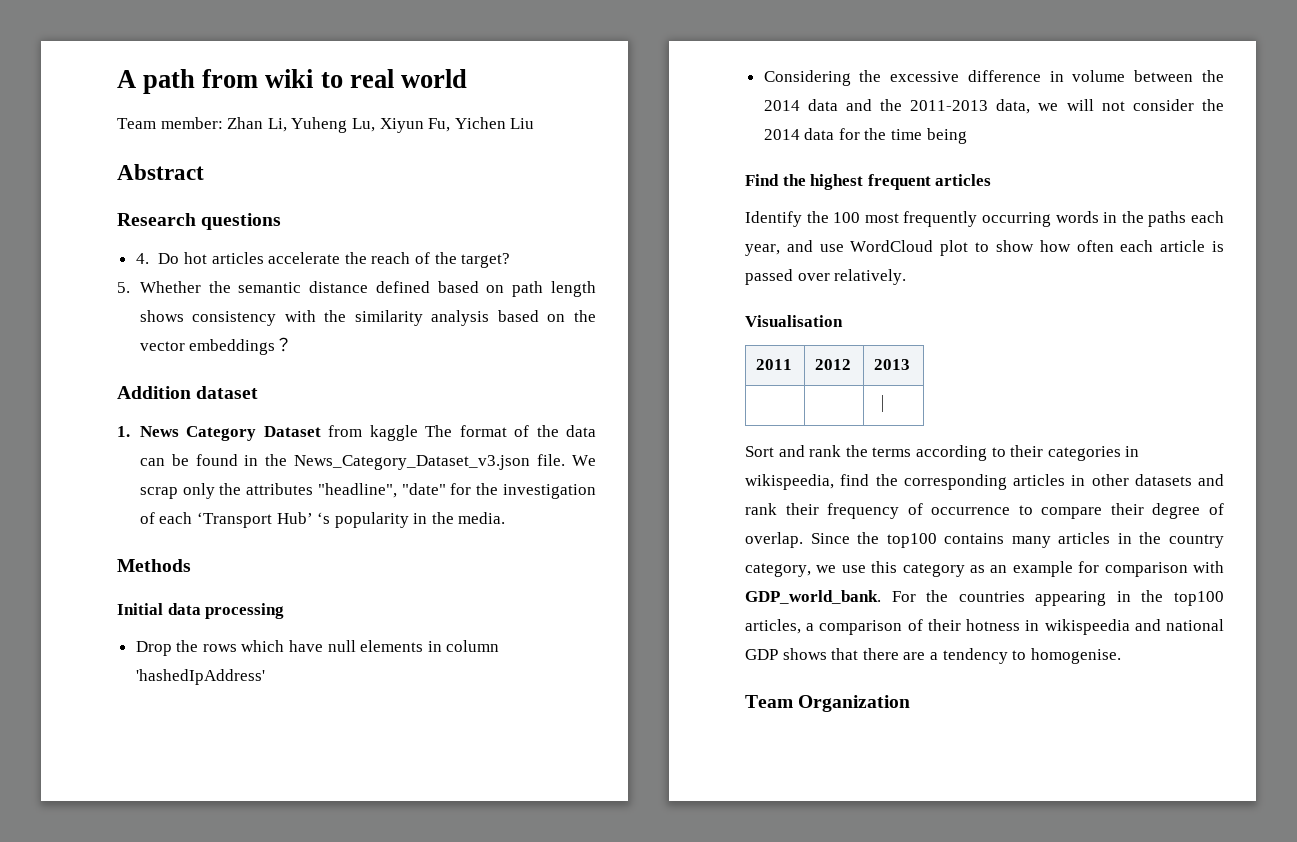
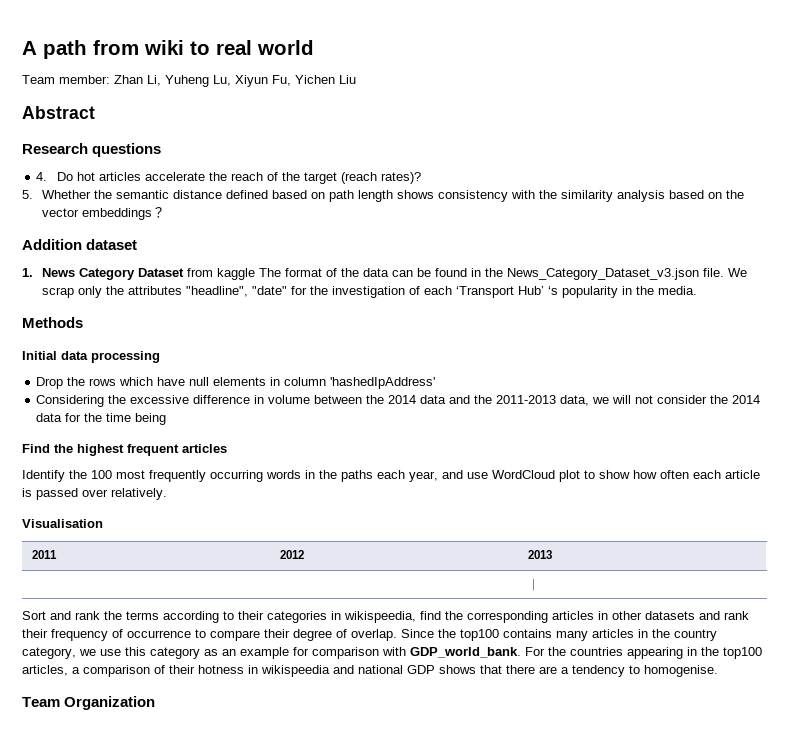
[461,253,511,268] target? -> [303,172,421,184] target (reach rates)?

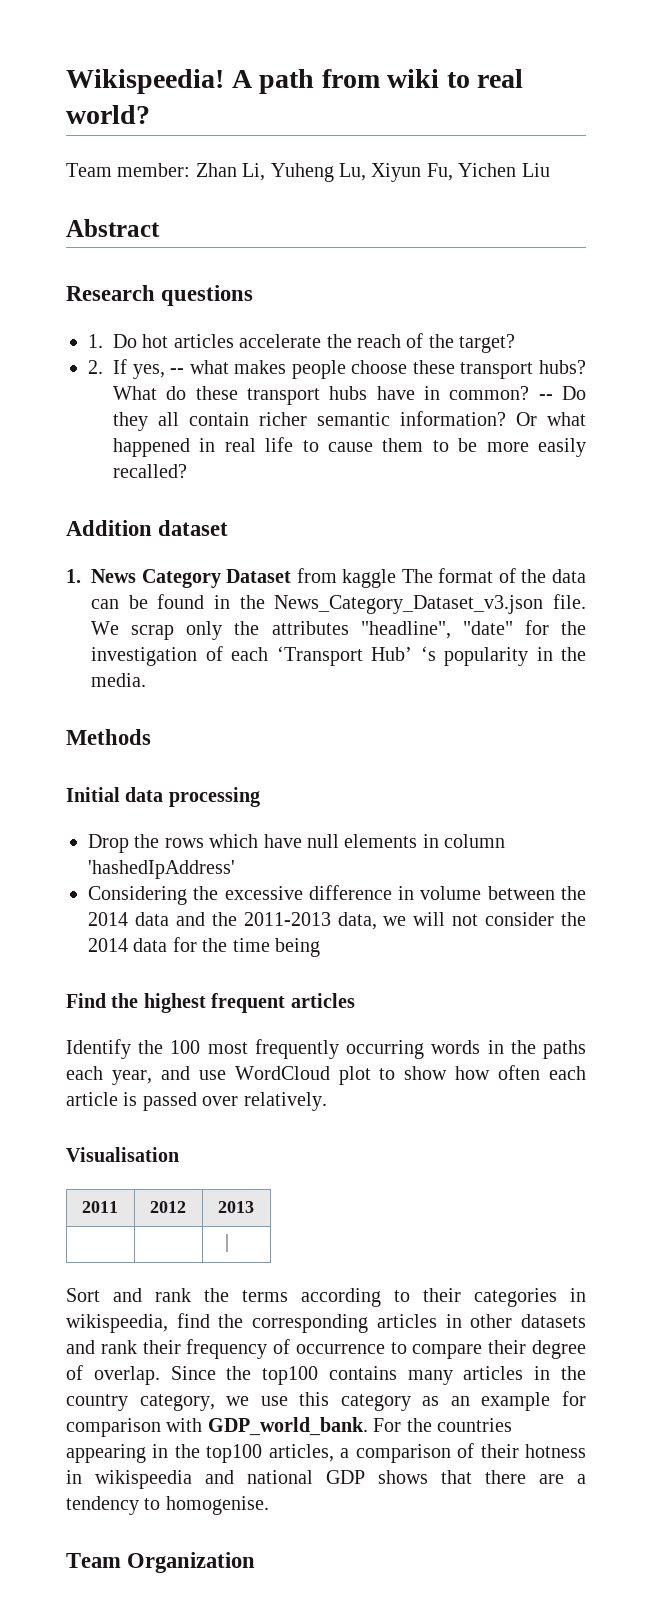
(22, 48) none -> [66,69,224,94] Wikispeedia!
[257,40,314,55] world -> [66,105,150,124] world?
[36,172,48,181] 4. -> [88,334,103,348] 1.
[303,172,421,184] [22,190,745,202] [42,207,166,220] target (reach rates)? // 5. Whether the semantic distance defined based on path length shows consistency with the similarity analysis based on the vector embeddings？ -> [459,334,516,353] [88,359,586,379] [113,386,586,405] [113,411,586,431] [113,437,586,457] [113,464,187,478] target? // 2. If yes, -- what makes people choose these transport hubs? What do these transport hubs have in common? -- Do they all contain richer semantic information? Or what happened in real life to cause them to be more easily recalled?

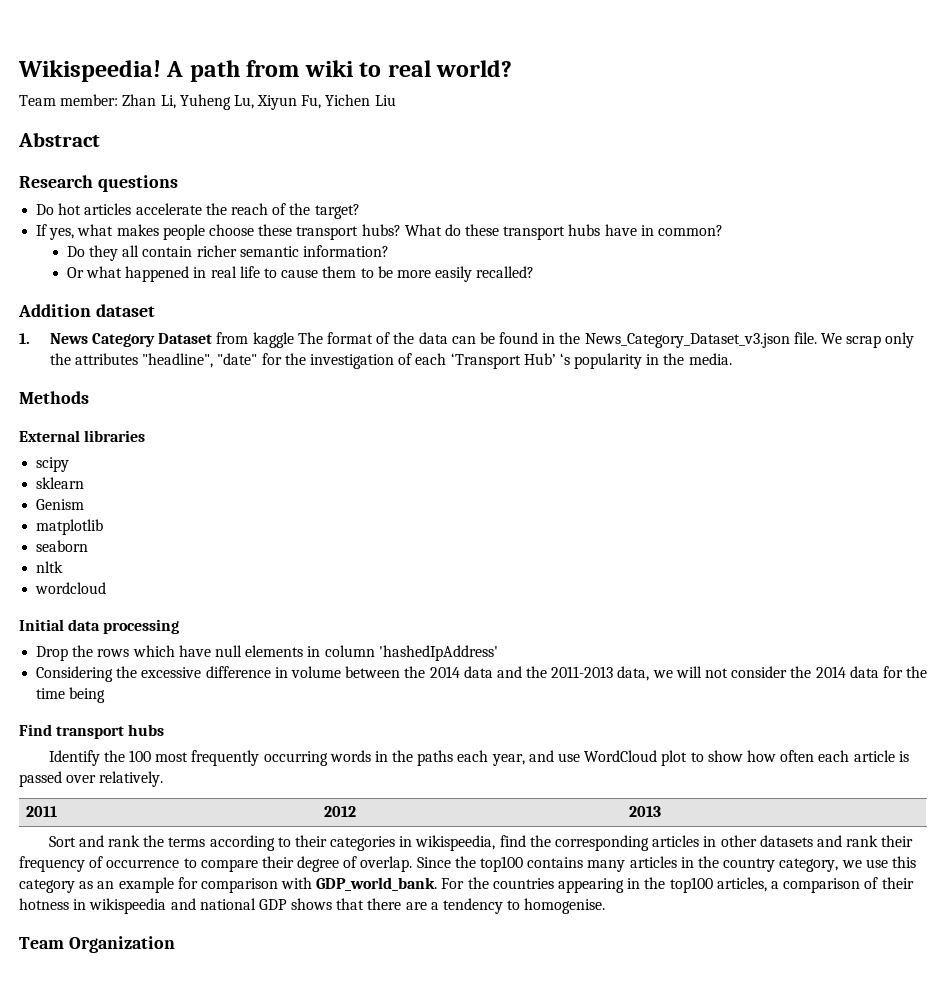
[88,334,103,348] 1. -> (178, 183) none
[88,360,103,374] 2. -> (360, 211) none
[170,368,185,374] -- -> (75, 234) none
[538,394,553,400] -- -> (724, 230) //
(506, 418) none -> (390, 251) //
(151, 737) none -> [19,430,146,442] [36,457,70,472] [36,477,85,489] [36,499,85,510] [36,519,104,535] [36,540,89,552] [36,561,64,573] [35,582,107,594] // External libraries // scipy // sklearn // Genism // matplotlib // seaborn // nltk // wordcloud
[111,993,355,1013] the highest frequent articles -> [56,724,165,739] transport hubs
[66,1147,179,1162] // Visualisation -> (164, 779) none
[217,1234,236,1253] // | | ｜ -> (661, 811) none

